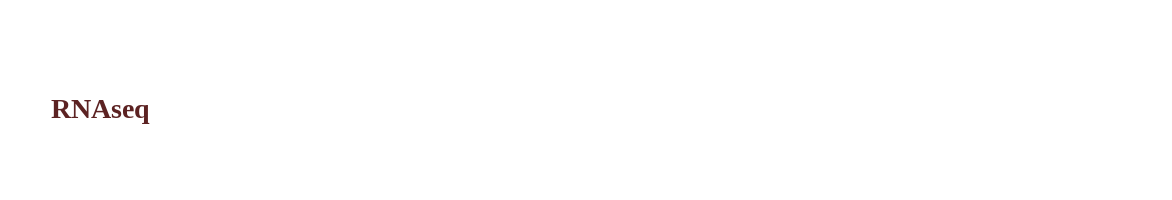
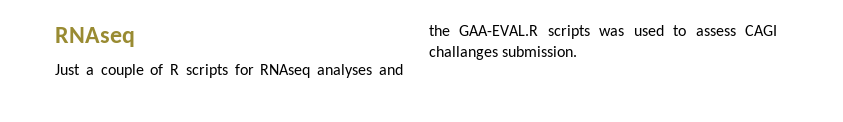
[51,100,150,124] RNAseq -> [55,27,135,47] [55,64,403,78] [429,25,777,39] [429,46,578,60] RNAseq // Just a couple of R scripts for RNAseq analyses and the GAA-EVAL.R scripts was used to assess CAGI challanges submission.

